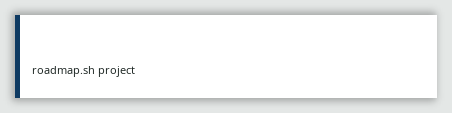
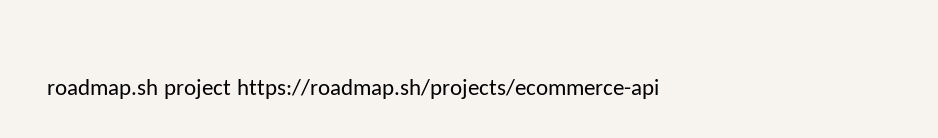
(135, 71) none -> [237,79,660,99] https://roadmap.sh/projects/ecommerce-api

